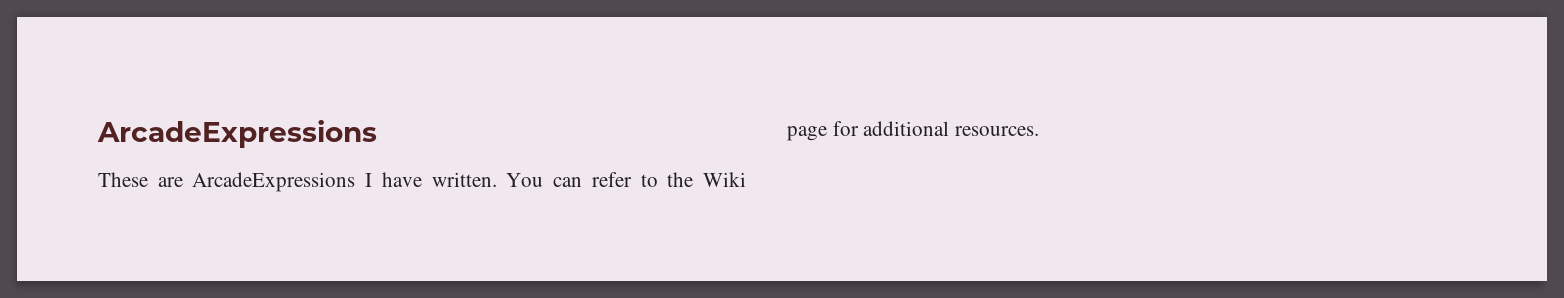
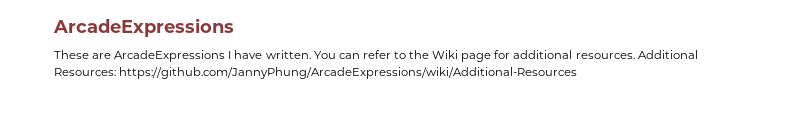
(1040, 131) none -> [637,50,698,59] [54,67,578,79] Additional Resources: https://github.com/JannyPhung/ArcadeExpressions/wiki/Additional-Resources

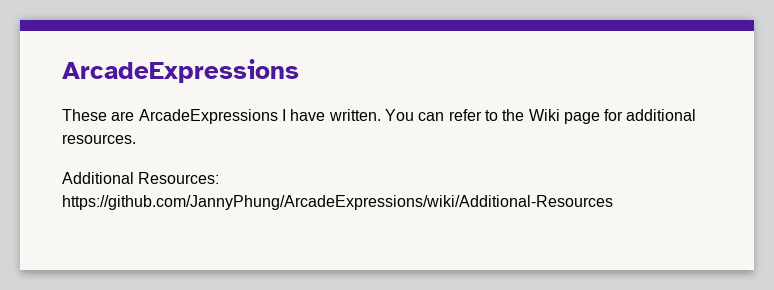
(635, 56) none -> (136, 139) //

